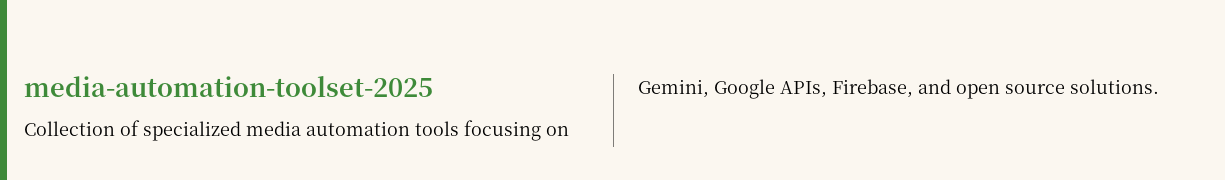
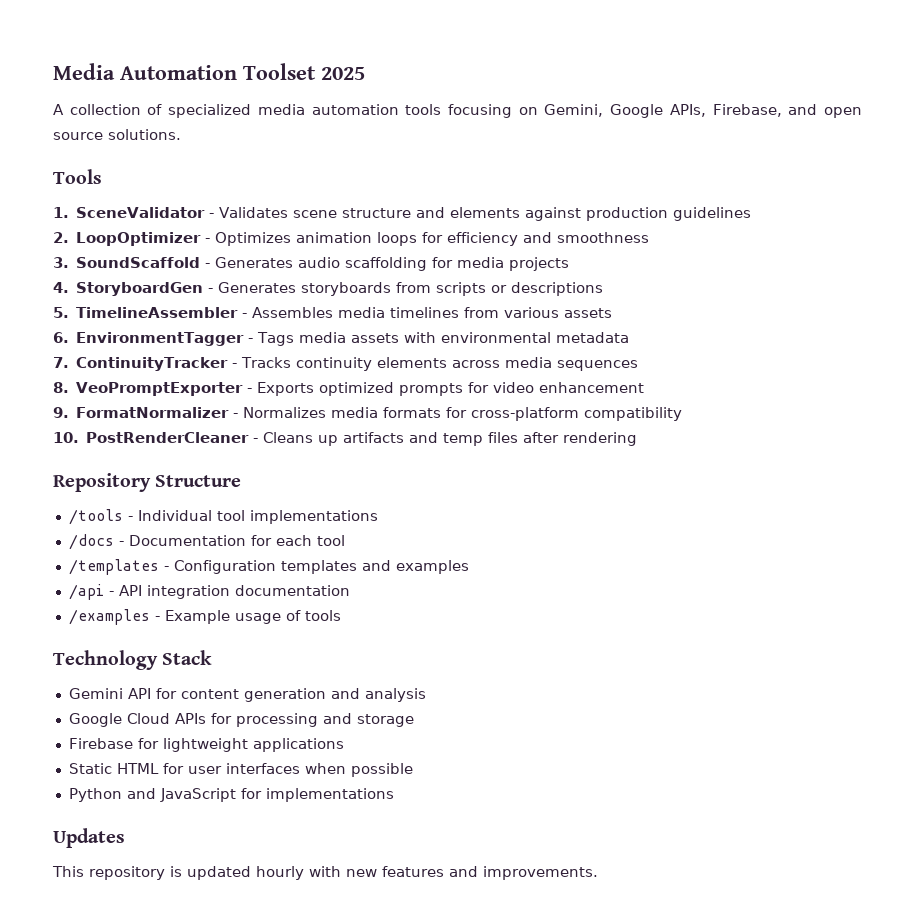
[24,76,433,97] [24,121,115,136] media-automation-toolset-2025 // Collection -> [53,63,365,80] [53,104,141,115] Media Automation Toolset 2025 // A collection
(1159, 86) none -> [53,169,102,184] [53,207,752,221] [53,232,650,246] [53,257,570,271] [53,282,604,296] [53,307,613,318] [53,332,630,346] [53,357,639,371] [53,382,645,396] [53,407,683,421] [53,432,638,446] [53,473,242,492] [68,509,378,525] [68,534,345,550] [68,559,469,575] [68,584,350,600] [68,609,341,625] [53,650,213,670] [68,688,426,702] [68,713,414,727] [68,738,344,752] [68,763,413,777] [68,788,394,802] [53,828,125,848] [52,866,598,880] // Tools // 1. SceneValidator - Validates scene structure and elements against production guidelines // 2. LoopOptimizer - Optimizes animation loops for efficiency and smoothness // 3. SoundScaffold - Generates audio scaffolding for media projects // 4. StoryboardGen - Generates storyboards from scripts or descriptions // 5. TimelineAssembler - Assembles media timelines from various assets // 6. EnvironmentTagger - Tags media assets with environmental metadata // 7. ContinuityTracker - Tracks continuity elements across media sequences // 8. VeoPromptExporter - Exports optimized prompts for video enhancement // 9. FormatNormalizer - Normalizes media formats for cross-platform compatibility // 10. PostRenderCleaner - Cleans up artifacts and temp files after rendering // Repository Structure // /tools - Individual tool implementations // /docs - Documentation for each tool // /templates - Configuration templates and examples // /api - API integration documentation // /examples - Example usage of tools // Technology Stack // Gemini API for content generation and analysis // Google Cloud APIs for processing and storage // Firebase for lightweight applications // Static HTML for user interfaces when possible // Python and JavaScript for implementations // Updates // This repository is updated hourly with new features and improvements.

